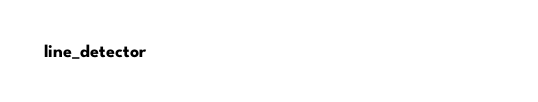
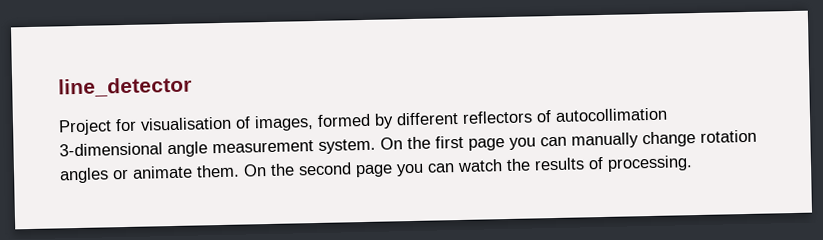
(147, 51) none -> [58,107,668,136] [59,129,757,158] [59,155,693,184] // Project for visualisation of images, formed by different reflectors of autocollimation 3-dimensional angle measurement system. On the first page you can manually change rotation angles or animate them. On the second page you can watch the results of processing.

